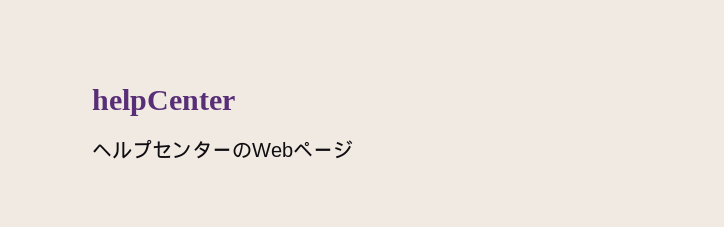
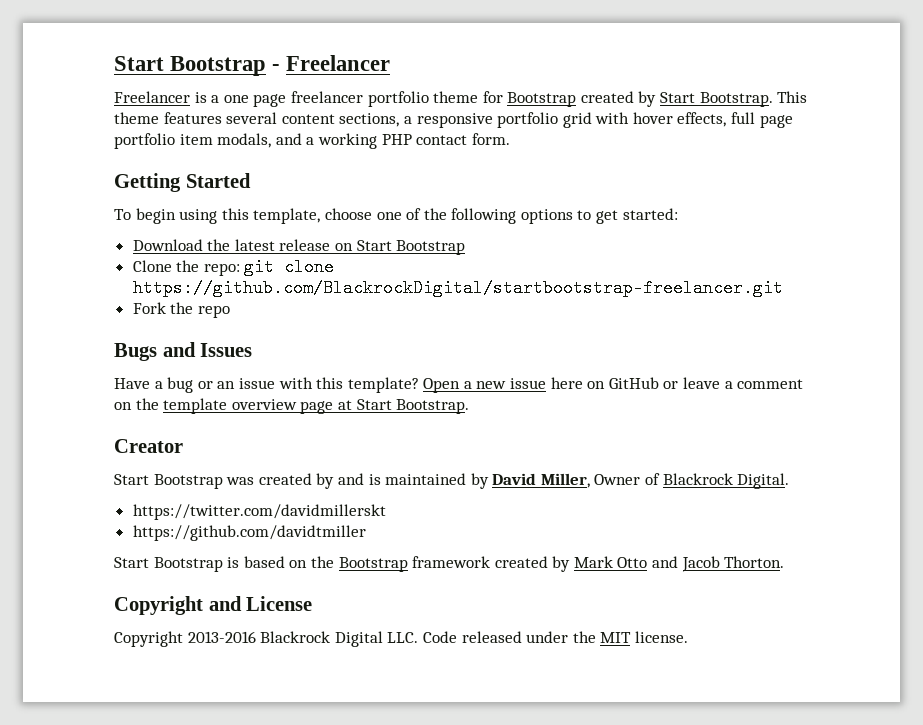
[92,89,235,116] [92,139,353,159] helpCenter // ヘルプセンターのWebページ -> [114,55,391,76] [114,91,808,107] [114,112,793,128] [114,133,510,149] [114,173,251,192] [114,208,678,224] [132,239,466,255] [132,258,335,276] [132,279,783,297] [132,302,230,318] [114,342,253,361] [114,377,804,393] [114,398,470,414] [114,439,183,453] [114,473,790,489] [132,504,386,520] [132,525,366,541] [114,556,785,572] [114,596,313,615] [114,631,688,647] Start Bootstrap - Freelancer // Freelancer is a one page freelancer portfolio theme for Bootstrap created by Start Bootstrap. This theme features several content sections, a responsive portfolio grid with hover effects, full page portfolio item modals, and a working PHP contact form. // Getting Started // To begin using this template, choose one of the following options to get started: // Download the latest release on Start Bootstrap // Clone the repo: git clone https://github.com/BlackrockDigital/startbootstrap-freelancer.git // Fork the repo // Bugs and Issues // Have a bug or an issue with this template? Open a new issue here on GitHub or leave a comment on the template overview page at Start Bootstrap. // Creator // Start Bootstrap was created by and is maintained by David Miller, Owner of Blackrock Digital. // https://twitter.com/davidmillerskt // https://github.com/davidtmiller // Start Bootstrap is based on the Bootstrap framework created by Mark Otto and Jacob Thorton. // Copyright and License // Copyright 2013-2016 Blackrock Digital LLC. Code released under the MIT license.

